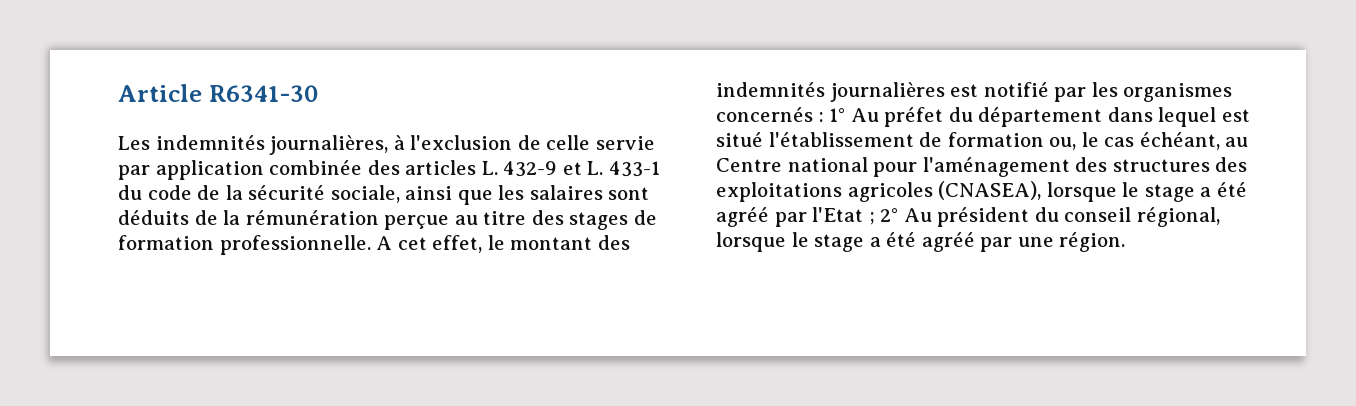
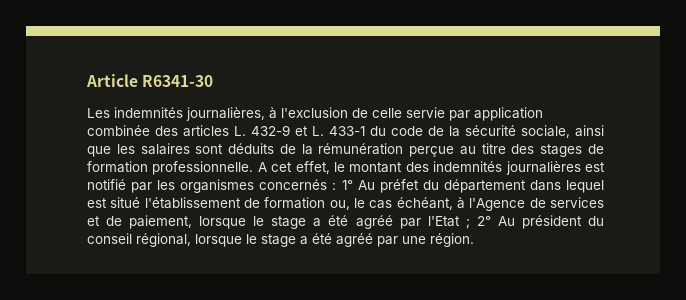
[1225,137,1249,147] [716,157,1248,177] [716,181,1042,202] au Centre national pour l'aménagement des structures des exploitations agricoles (CNASEA), -> [456,197,604,211] [87,215,193,229] à l'Agence de services et de paiement,

